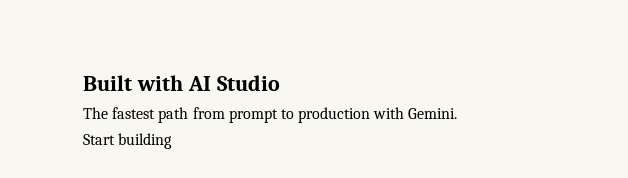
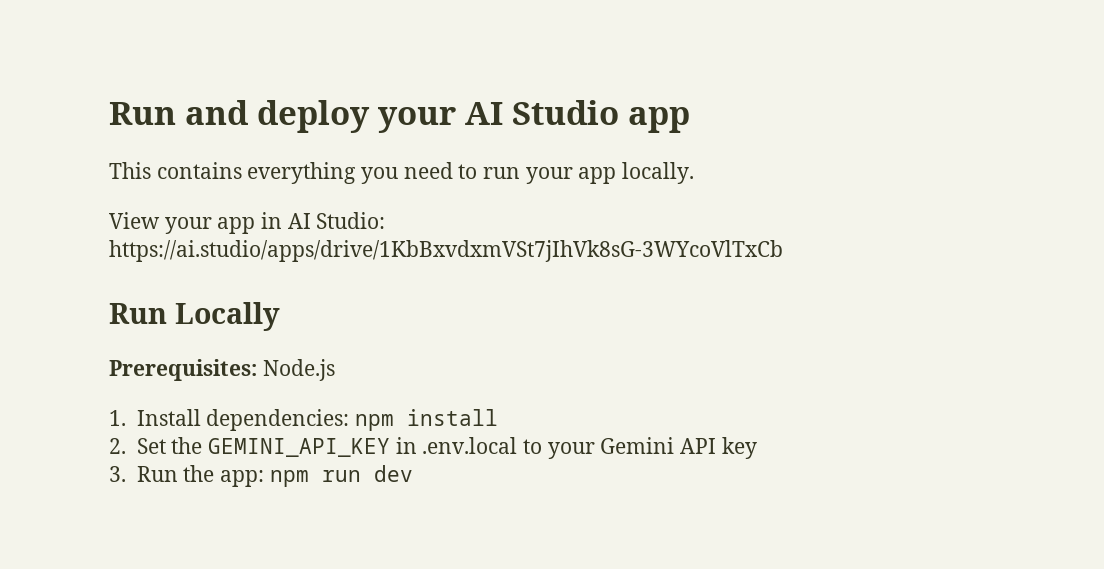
[83,75,280,91] [83,107,458,123] [83,133,173,149] Built with AI Studio // The fastest path from prompt to production with Gemini. // Start building -> [109,100,690,133] [109,162,695,184] [109,212,386,234] [109,240,783,262] [109,302,280,331] [109,359,335,381] [109,409,498,431] [109,437,757,459] [109,465,413,487] Run and deploy your AI Studio app // This contains everything you need to run your app locally. // View your app in AI Studio: https://ai.studio/apps/drive/1KbBxvdxmVSt7jIhVk8sG-3WYcoVlTxCb // Run Locally // Prerequisites: Node.js // 1. Install dependencies: npm install // 2. Set the GEMINI_API_KEY in .env.local to your Gemini API key // 3. Run the app: npm run dev

